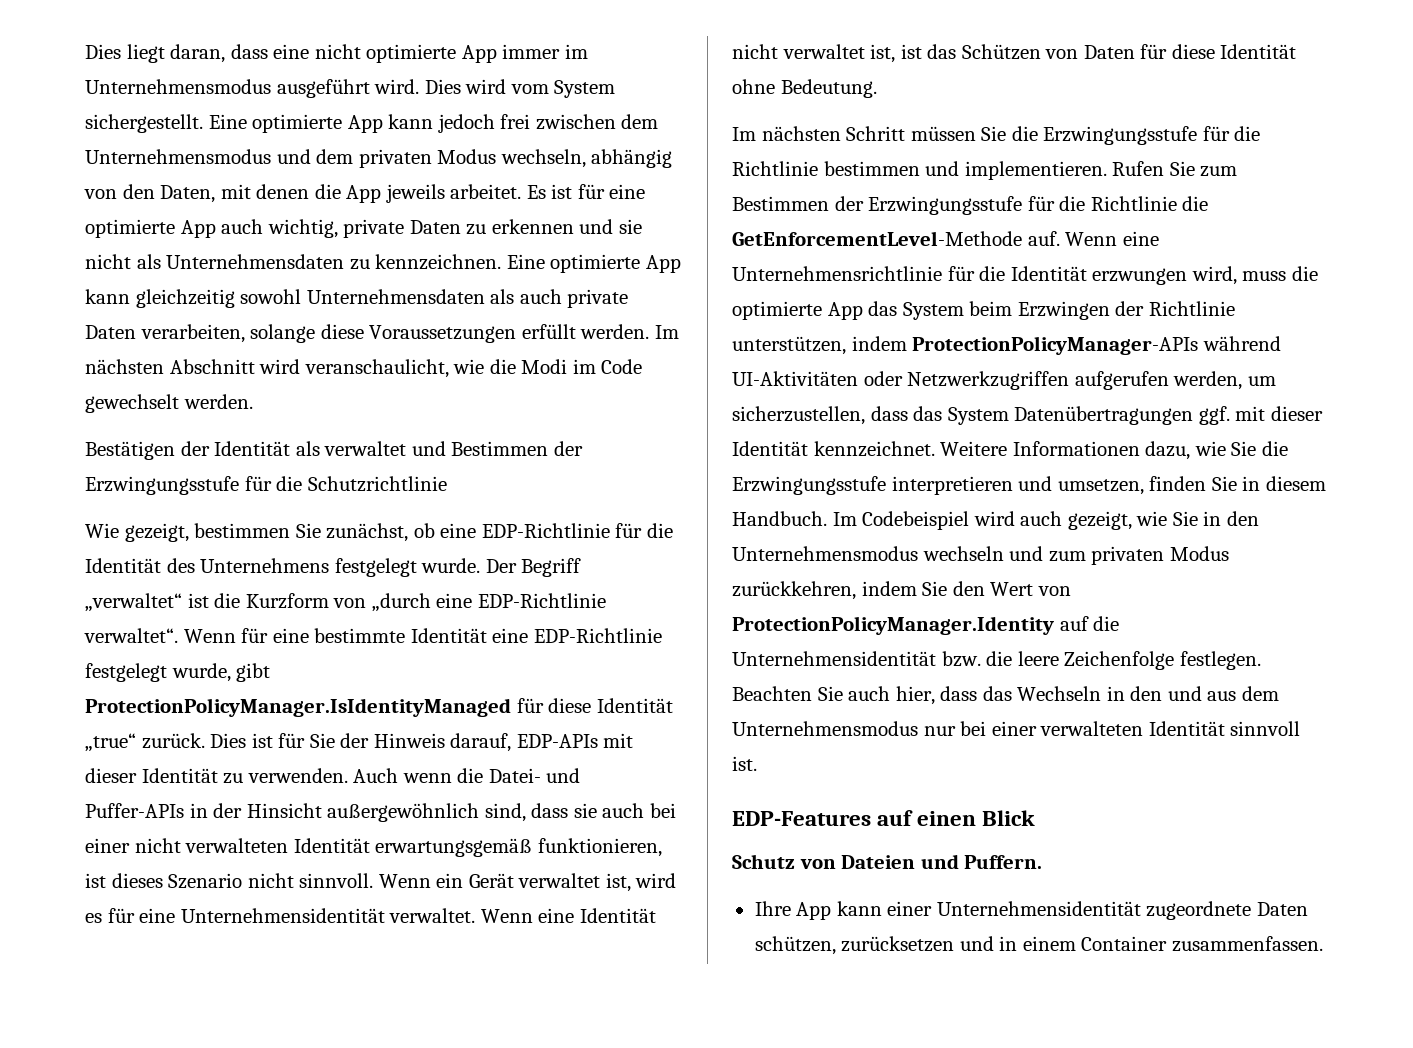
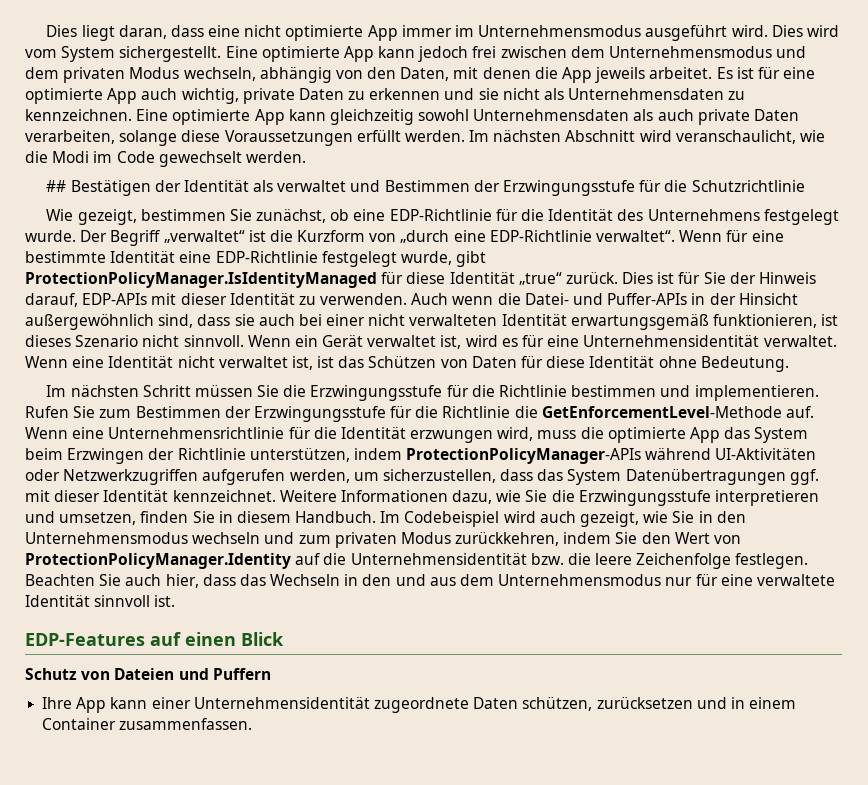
(253, 401) none -> [46,180,67,192] ##
[960,721,1144,736] bei einer verwalteten -> [695,574,835,586] für eine verwaltete
[964,855,1043,869] Puffern. -> [212,668,271,680] Puffern

